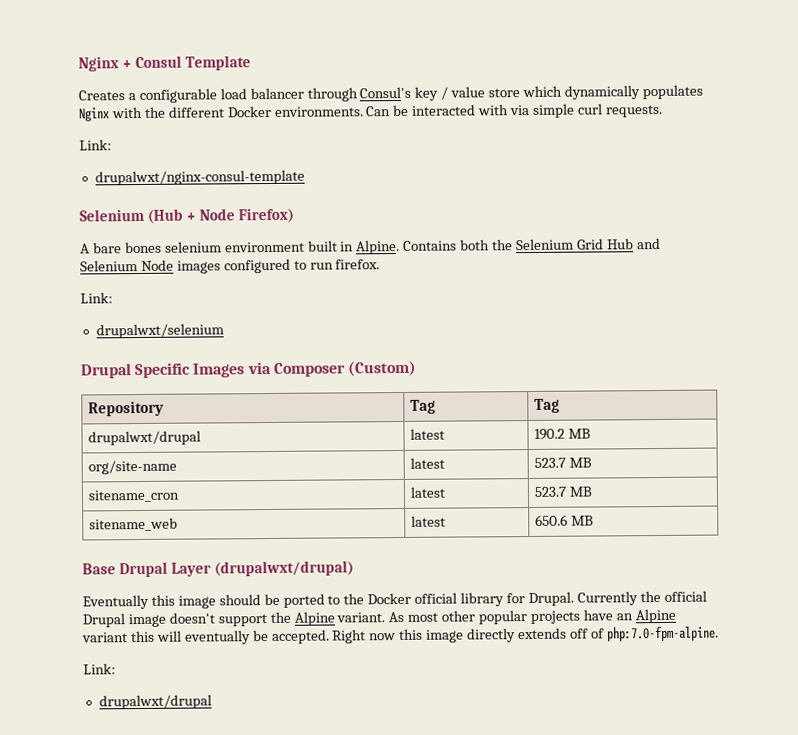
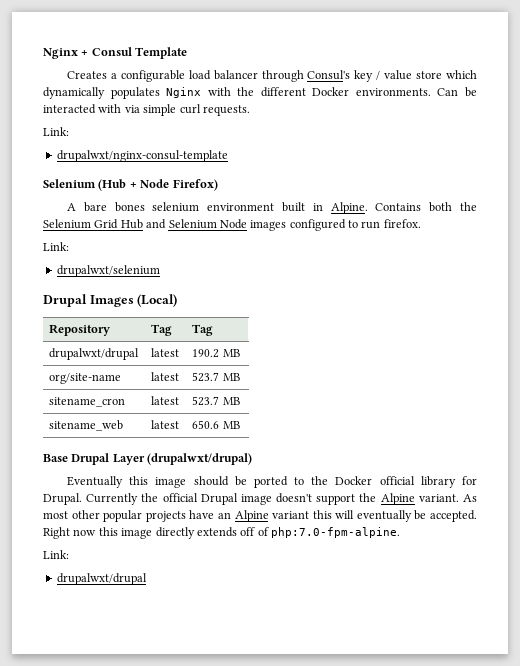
[134,360,417,379] Specific Images via Composer (Custom) -> [89,294,178,307] Images (Local)

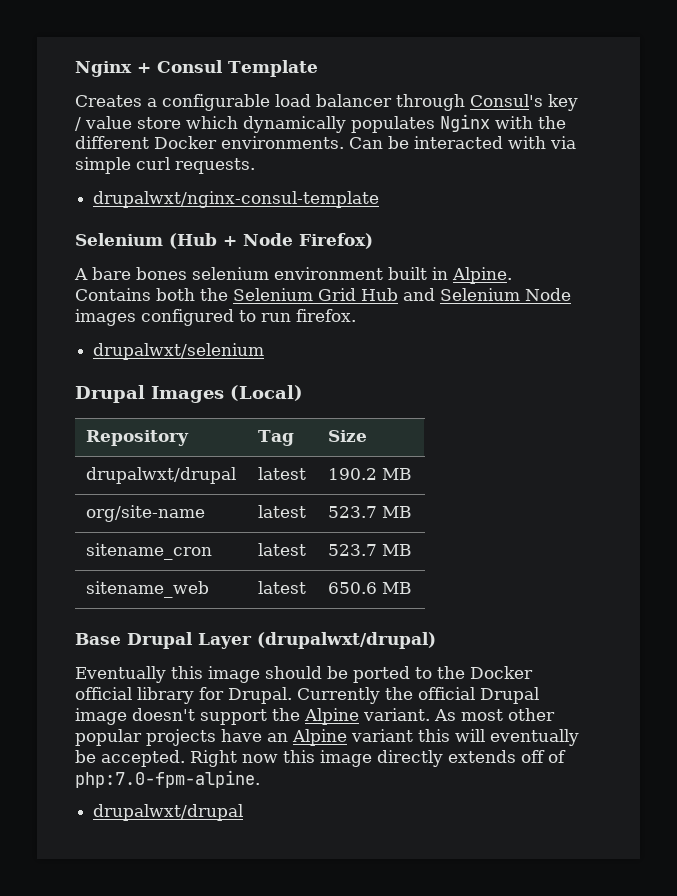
[43,127,69,136] // Link: -> (255, 166) none
[43,242,69,251] // Link: -> (356, 315) none
[192,324,214,336] Tag -> [327,430,367,442] Size
[43,550,69,559] // Link: -> (260, 779) none

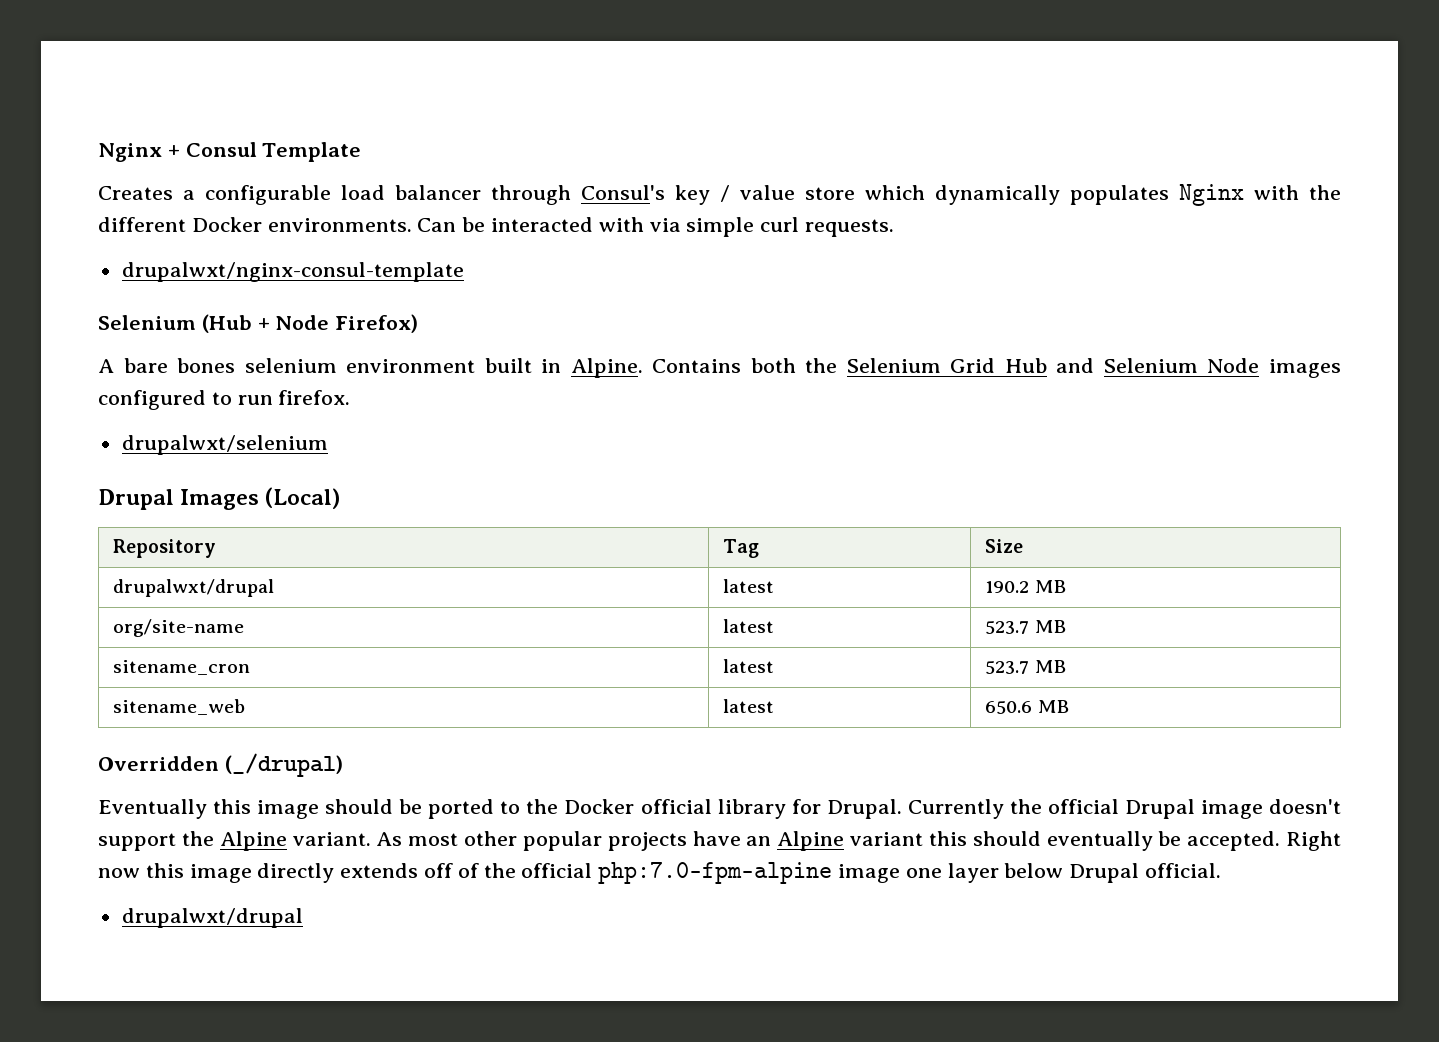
[75,632,436,649] Base Drupal Layer (drupalwxt/drupal) -> [98,753,343,777] Overridden (_/drupal)
[455,729,485,742] will -> [972,831,1041,846] should
[75,770,260,788] php:7.0-fpm-alpine. -> [483,862,1222,884] the official php:7.0-fpm-alpine image one layer below Drupal official.

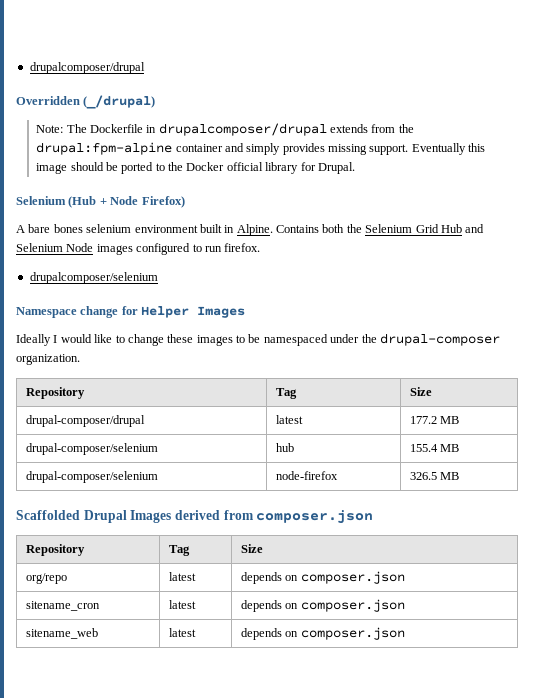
[98,142,362,162] [98,184,1341,206] [98,217,895,237] [121,262,464,282] Nginx + Consul Template // Creates a configurable load balancer through Consul's key / value store which dynamically populates Nginx with the different Docker environments. Can be interacted with via simple curl requests. // drupalwxt/nginx-consul-template -> [29,62,145,74] [16,95,156,109] [36,123,414,136] [36,142,486,155] [36,162,355,174] drupalcomposer/drupal // Overridden (_/drupal) // Note: The Dockerfile in drupalcomposer/drupal extends from the drupal:fpm-alpine container and simply provides missing support. Eventually this image should be ported to the Docker official library for Drupal.
[121,435,328,455] [98,487,341,510] [113,539,217,558] [723,539,760,558] [985,539,1024,553] [113,579,275,597] [723,579,775,593] [985,580,1066,593] [113,619,245,637] [723,619,775,633] [985,620,1066,634] drupalwxt/selenium // Drupal Images (Local) // Repository | Tag | Size // drupalwxt/drupal | latest | 190.2 MB // org/site-name | latest | 523.7 MB -> [29,272,158,284] [16,306,246,318] [16,333,500,346] [16,354,80,365] [25,387,85,399] [275,388,297,399] [409,387,432,396] [25,415,145,427] [275,415,303,424] [409,416,460,424] [25,443,158,455] [275,443,294,452] [409,444,460,452] [25,471,158,483] [275,471,338,480] [409,472,460,480] [16,510,374,524] [25,544,85,556] [168,545,190,556] [240,544,263,553] [25,573,67,584] [168,572,196,581] [240,571,405,584] drupalcomposer/selenium // Namespace change for Helper Images // Ideally I would like to change these images to be namespaced under the drupal-composer organization. // Repository | Tag | Size // drupal-composer/drupal | latest | 177.2 MB // drupal-composer/selenium | hub | 155.4 MB // drupal-composer/selenium | node-firefox | 326.5 MB // Scaffolded Drupal Images derived from composer.json // Repository | Tag | Size // org/repo | latest | depends on composer.json
[985,660,1066,674] 523.7 MB -> [240,599,405,612] depends on composer.json
[985,700,1069,714] [98,753,343,777] [98,799,1341,819] [98,831,1341,851] [98,862,1222,884] [121,908,303,928] 650.6 MB // Overridden (_/drupal) // Eventually this image should be ported to the Docker official library for Drupal. Currently the official Drupal image doesn't support the Alpine variant. As most other popular projects have an Alpine variant this should eventually be accepted. Right now this image directly extends off of the official php:7.0-fpm-alpine image one layer below Drupal official. // drupalwxt/drupal -> [240,627,405,640] depends on composer.json

